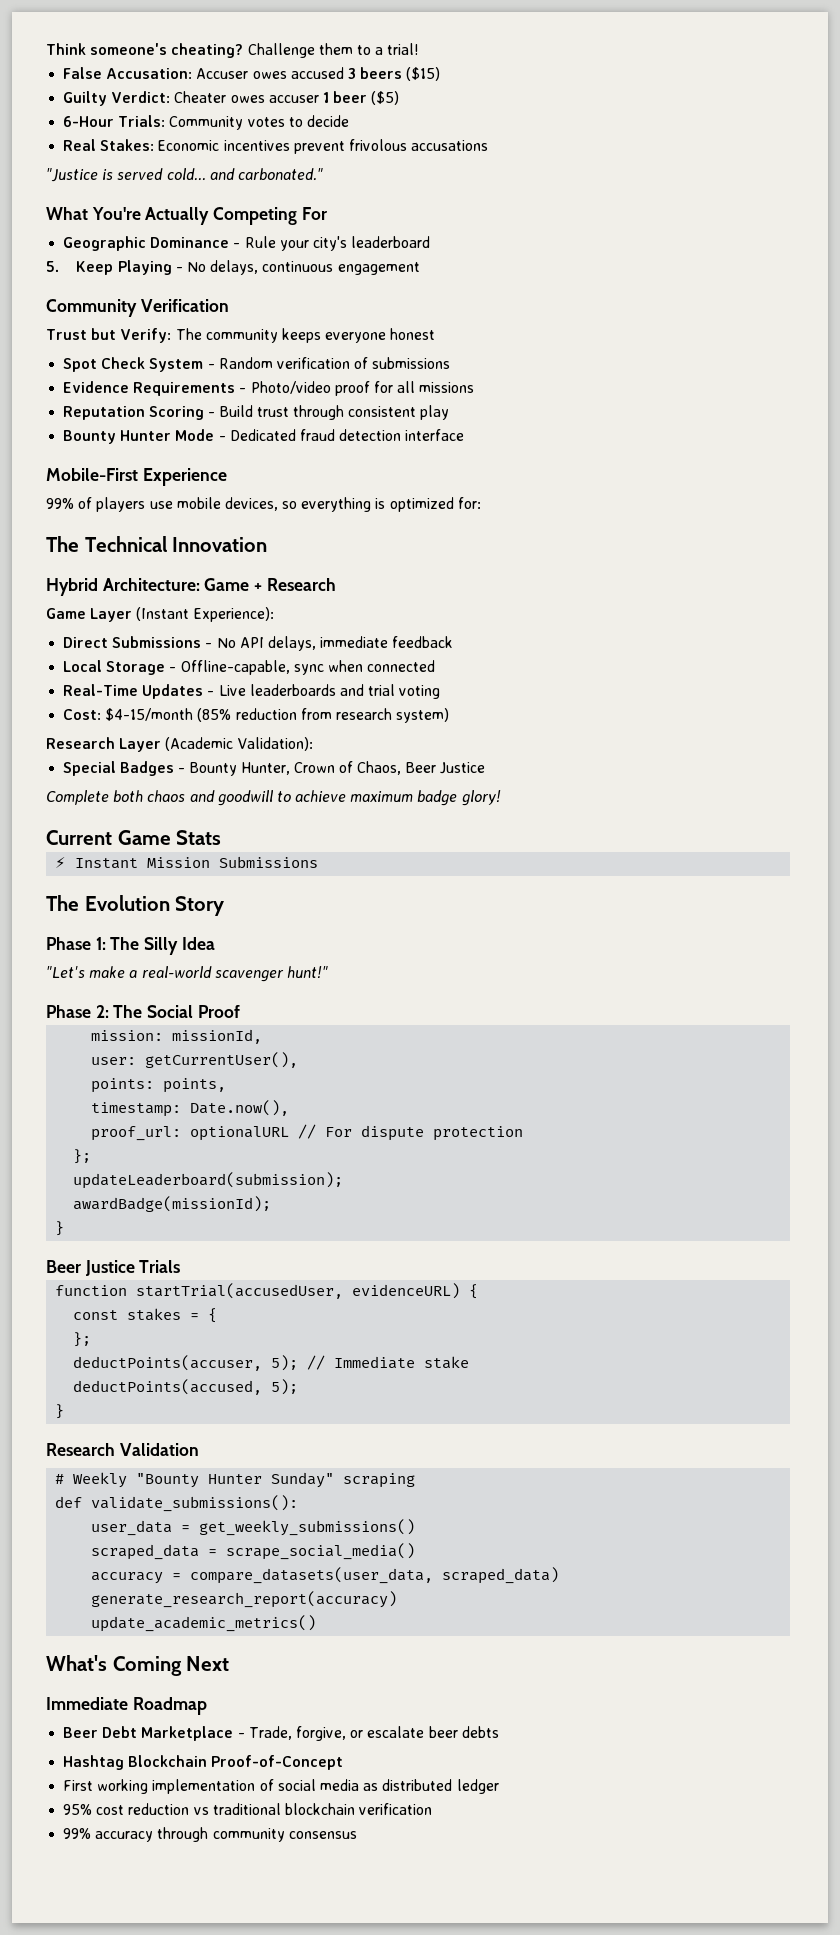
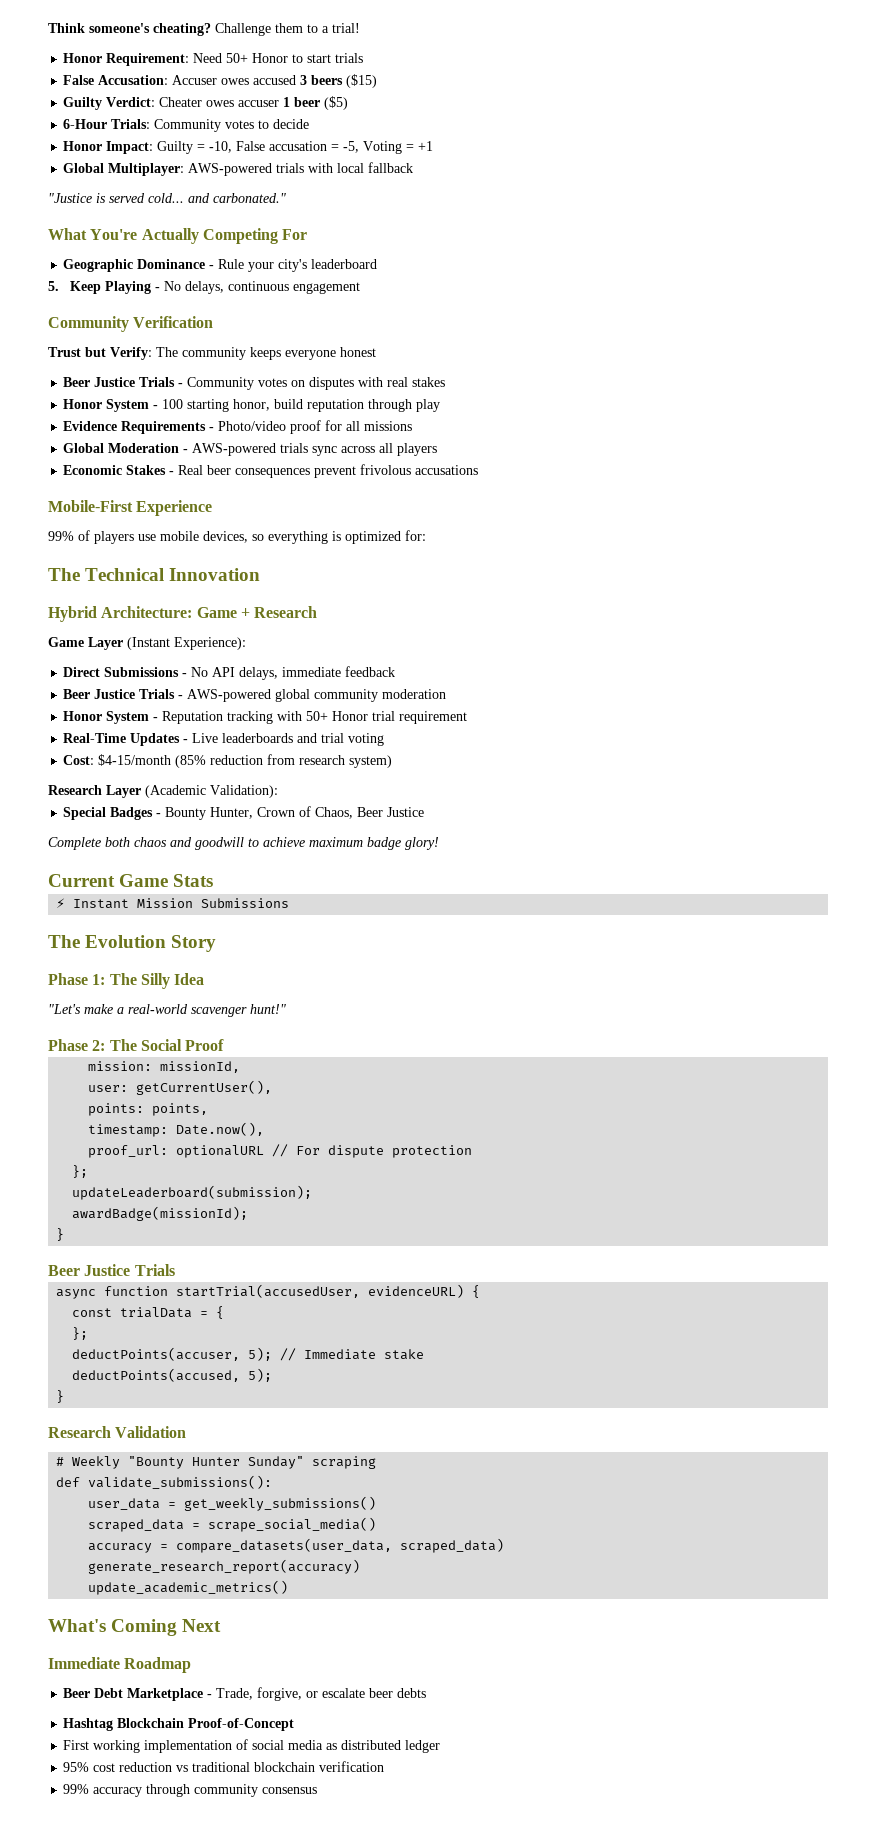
(419, 49) none -> [63,53,364,66] // Honor Requirement: Need 50+ Honor to start trials
[63,139,489,154] Real Stakes: Economic incentives prevent frivolous accusations -> [63,141,434,154] [63,162,414,176] Honor Impact: Guilty = -10, False accusation = -5, Voting = +1 // Global Multiplayer: AWS-powered trials with local fallback
[63,357,451,372] Spot Check System - Random verification of submissions -> [63,377,446,390] [63,399,441,412] Beer Justice Trials - Community votes on disputes with real stakes // Honor System - 100 starting honor, build reputation through play
[63,405,450,420] [63,429,465,444] Reputation Scoring - Build trust through consistent play // Bounty Hunter Mode - Dedicated fraud detection interface -> [63,443,438,456] [63,464,479,478] Global Moderation - AWS-powered trials sync across all players // Economic Stakes - Real beer consequences prevent frivolous accusations
[63,660,436,675] Local Storage - Offline-capable, sync when connected -> [63,689,447,702] [63,711,468,724] Beer Justice Trials - AWS-powered global community moderation // Honor System - Reputation tracking with 50+ Honor trial requirement
(181, 1266) none -> [56,1289,97,1299] async
[127,1308,182,1321] stakes -> [120,1307,193,1318] trialData

